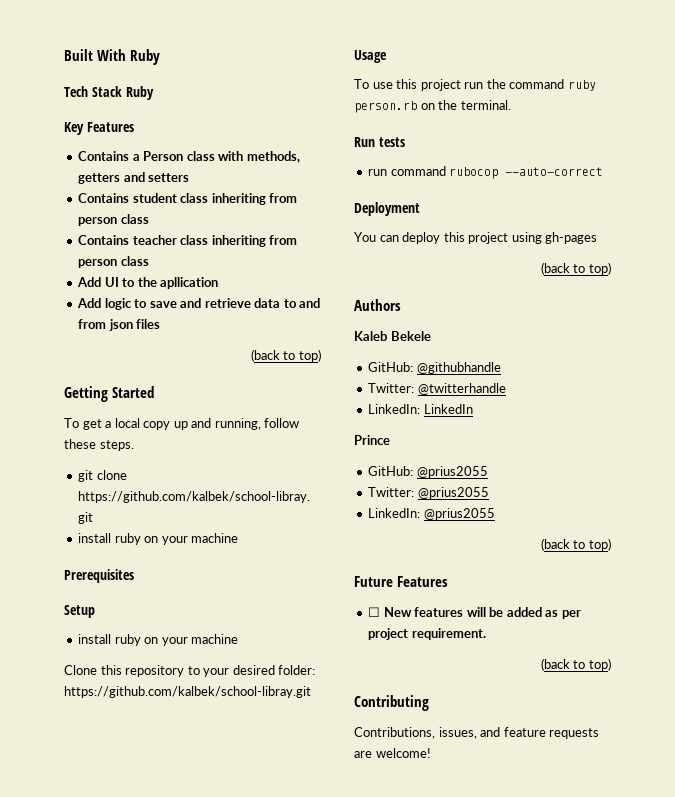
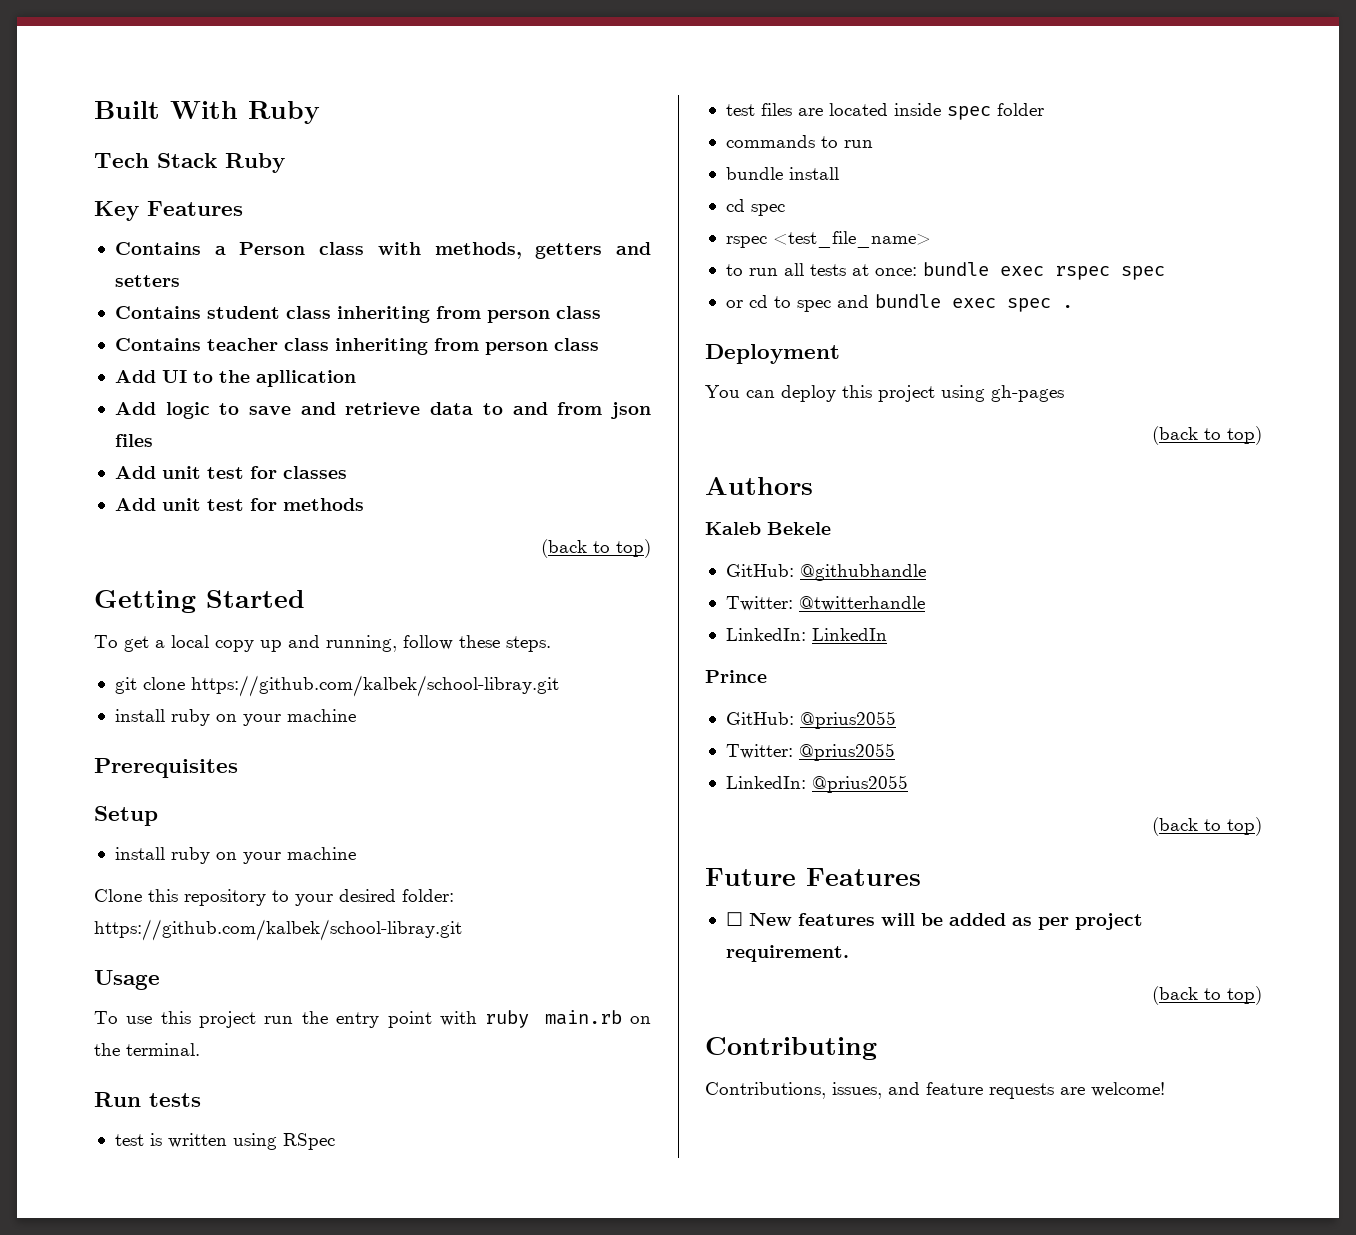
(161, 324) none -> [114,466,347,479] [114,498,364,511] // Add unit test for classes // Add unit test for methods
[509,79,596,91] [354,101,417,113] command ruby person.rb -> [336,1010,622,1028] entry point with ruby main.rb
[368,166,604,179] run command rubocop --auto-correct -> [114,1133,335,1150] [725,103,1044,120] [725,135,873,148] [725,167,839,180] [725,199,785,216] [725,231,931,248] [725,262,1165,280] [725,294,1073,312] test is written using RSpec // test files are located inside spec folder // commands to run // bundle install // cd spec // rspec <test_file_name> // to run all tests at once: bundle exec rspec spec // or cd to spec and bundle exec spec .

